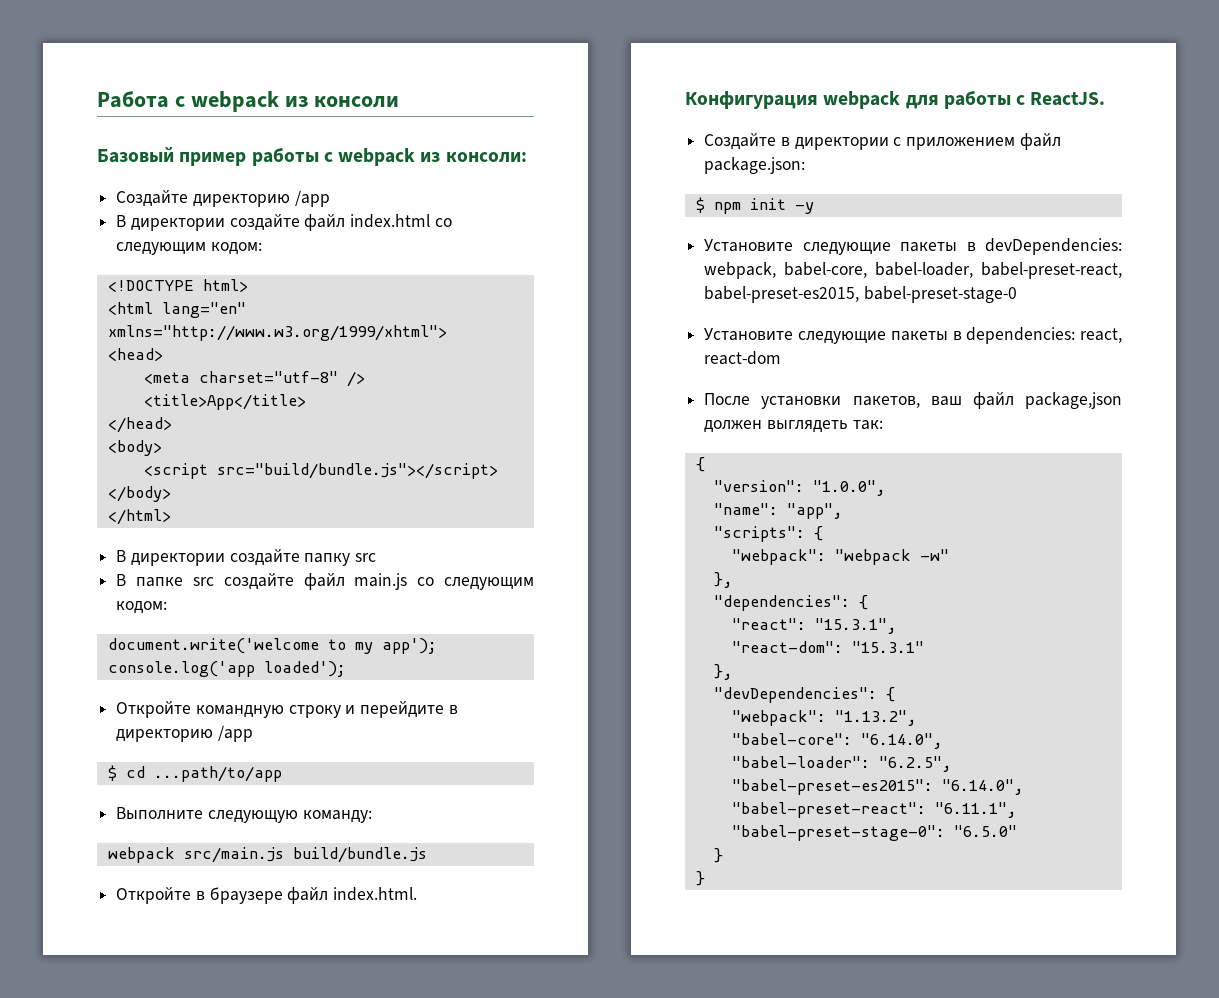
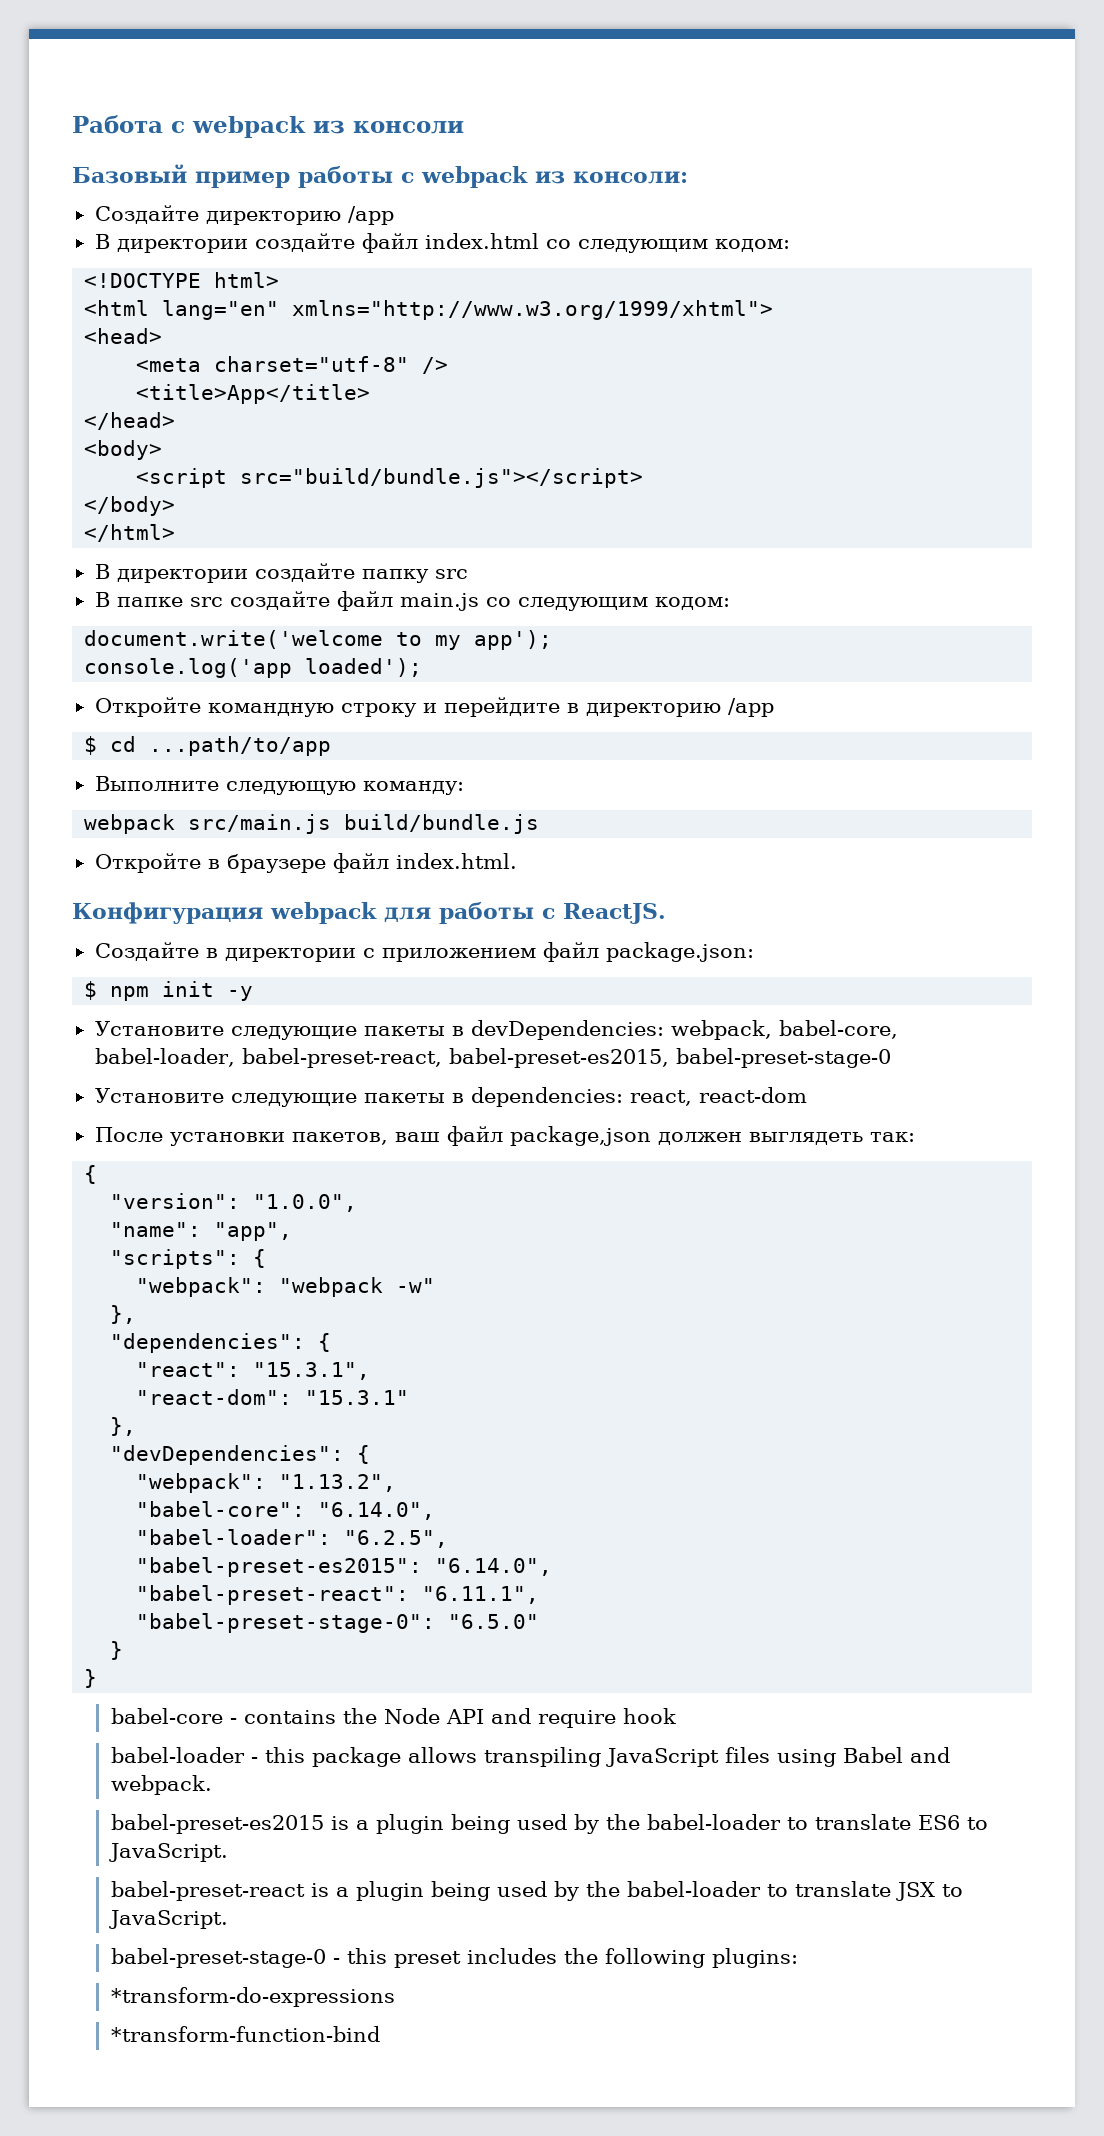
(705, 878) none -> [110,1708,676,1728] [110,1747,950,1767] [110,1775,212,1795] [110,1814,988,1834] [108,1843,228,1862] [110,1881,963,1901] [108,1910,228,1929] [110,1948,798,1968] [110,1987,395,2007] [110,2026,380,2042] // babel-core - contains the Node API and require hook // babel-loader - this package allows transpiling JavaScript files using Babel and webpack. // babel-preset-es2015 is a plugin being used by the babel-loader to translate ES6 to JavaScript. // babel-preset-react is a plugin being used by the babel-loader to translate JSX to JavaScript. // babel-preset-stage-0 - this preset includes the following plugins: // *transform-do-expressions // *transform-function-bind

